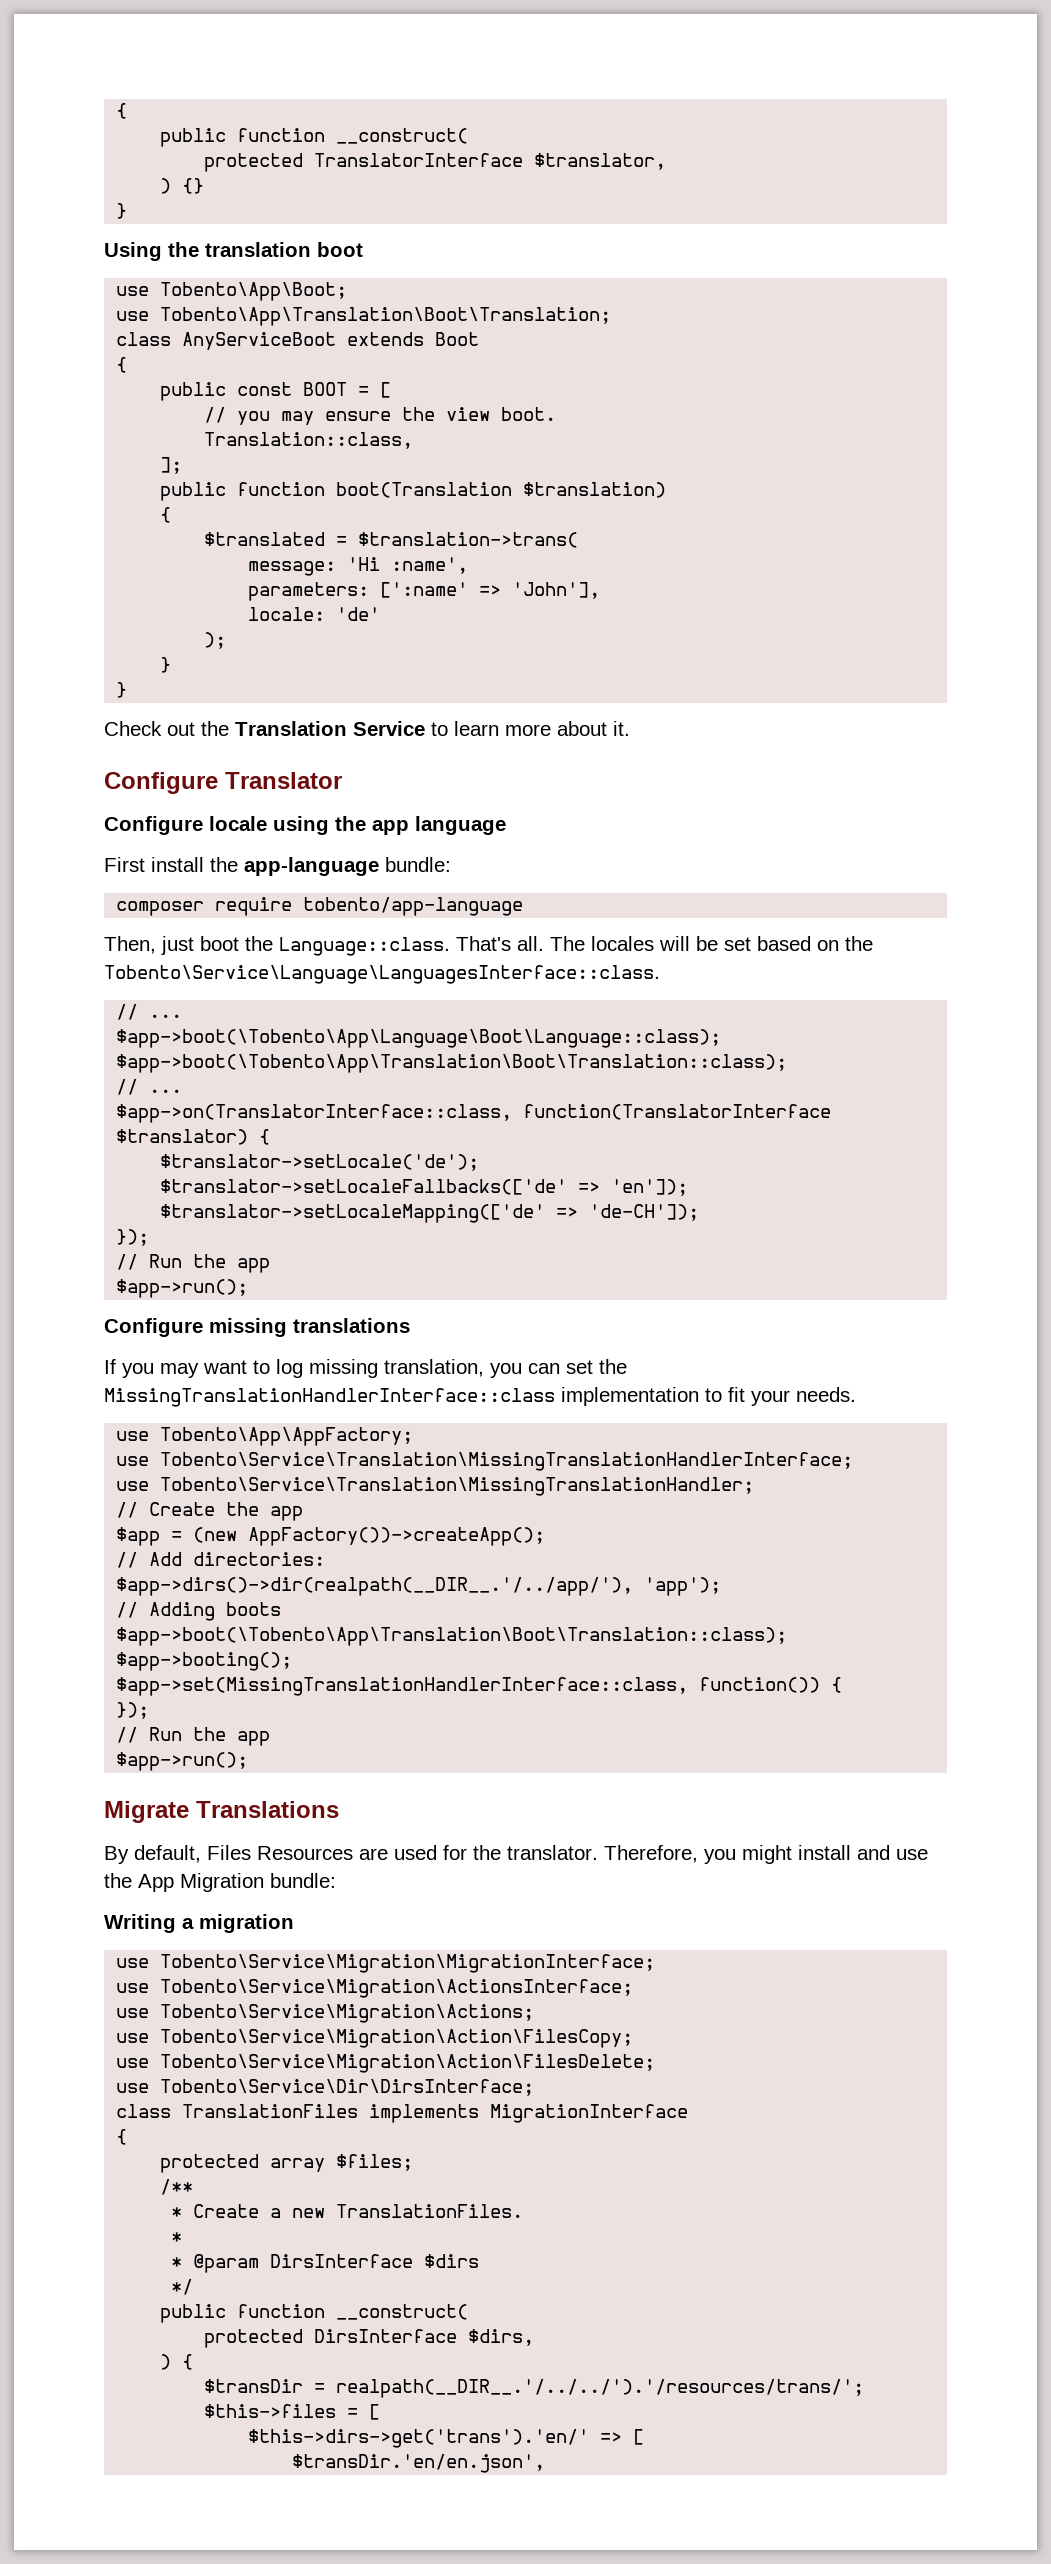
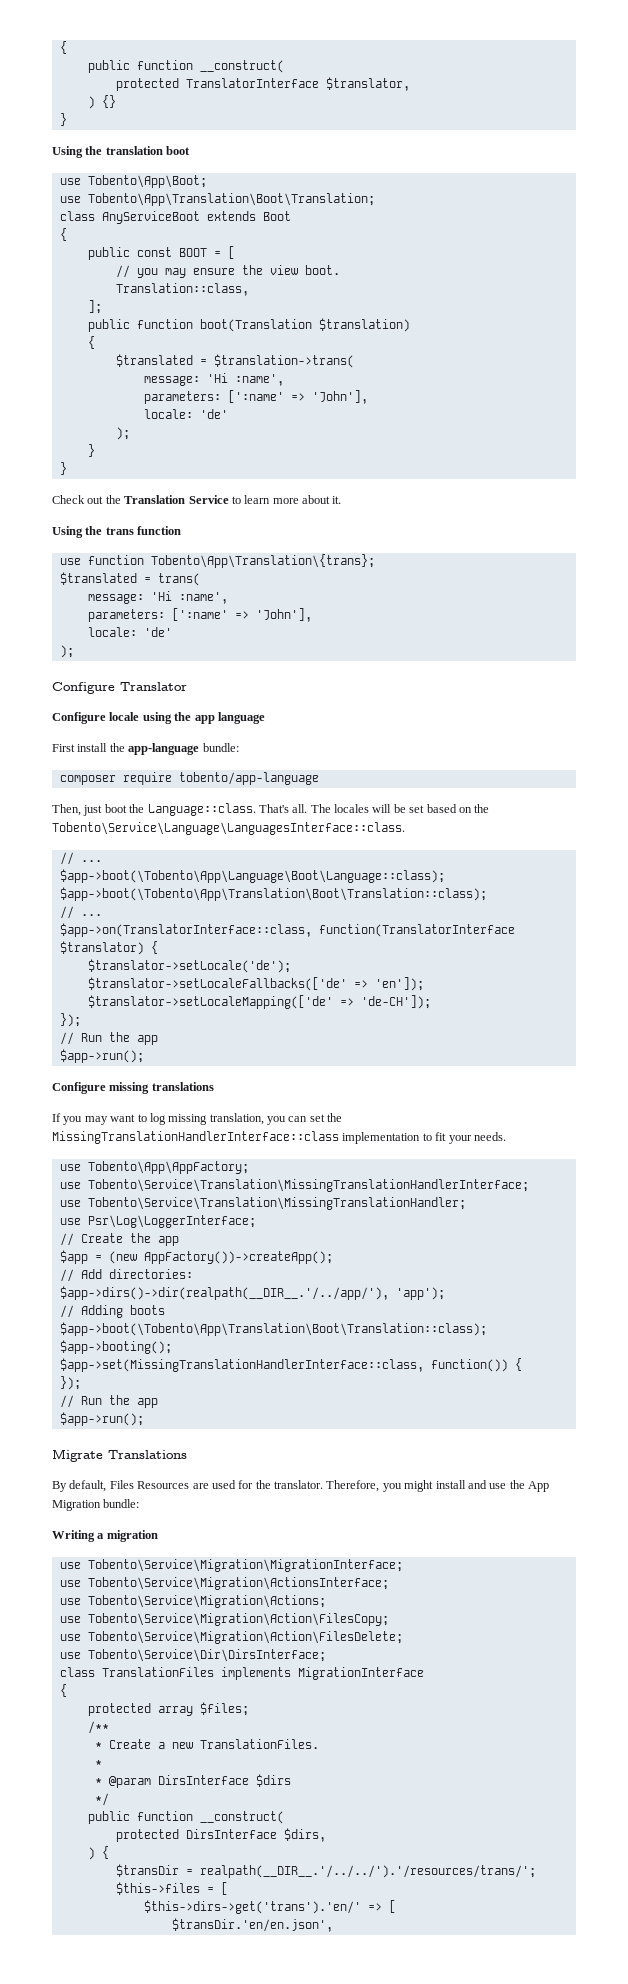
(630, 728) none -> [52,526,182,538] [59,554,375,568] [59,572,200,586] [87,591,228,604] [87,608,312,622] [87,627,172,637] [59,645,74,658] // Using the trans function // use function Tobento\App\Translation\{trans}; // $translated = trans( // message: 'Hi :name', // parameters: [':name' => 'John'], // locale: 'de' // );
(755, 1486) none -> [59,1215,256,1228] // use Psr\Log\LoggerInterface;

